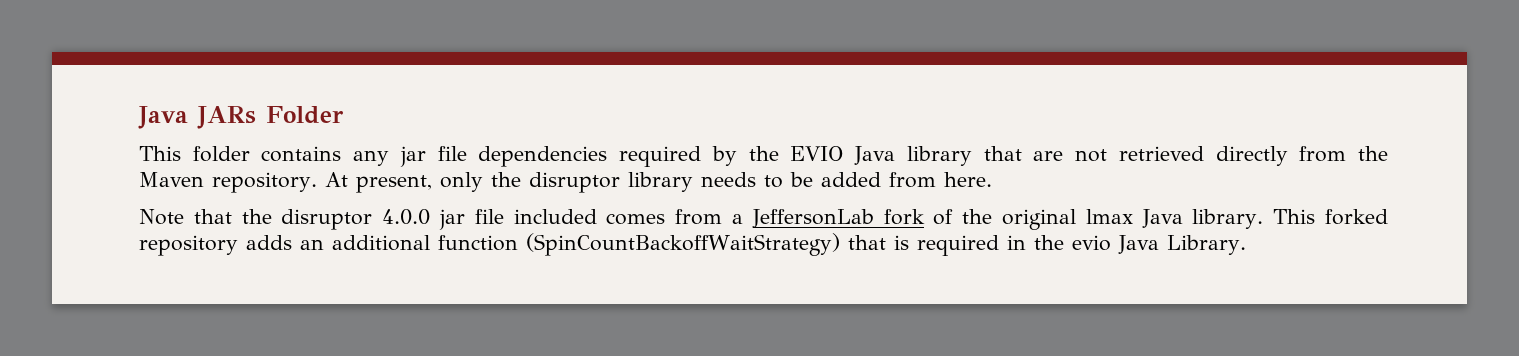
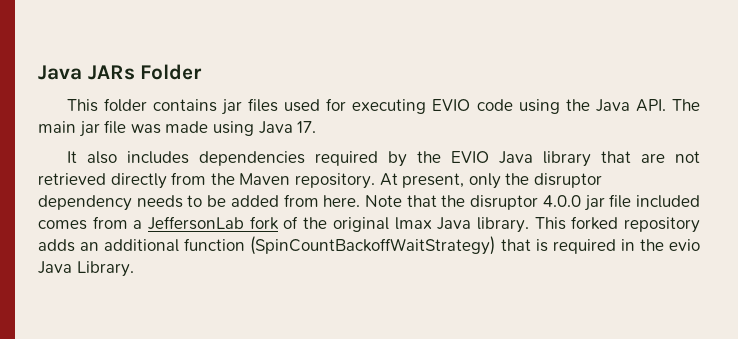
[353,146,467,167] any jar file -> [221,98,701,115] [38,120,317,137] [66,151,189,164] jar files used for executing EVIO code using the Java API. The main jar file was made using Java 17. // It also includes
[627,172,693,192] library -> [38,195,132,211] dependency
(992, 179) // -> (361, 201) none

